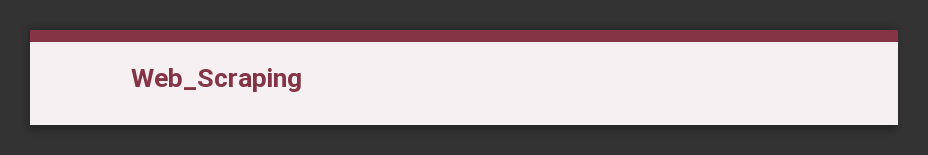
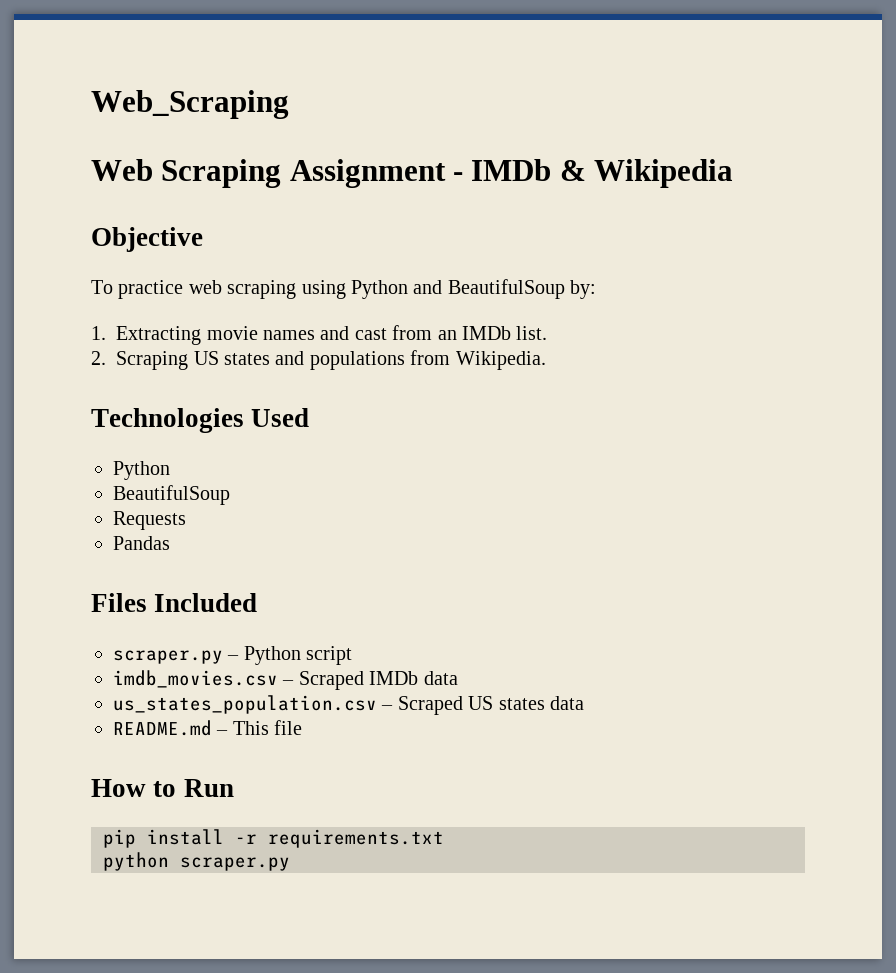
(302, 80) none -> [91,159,734,188] [91,227,203,252] [91,279,597,299] [91,325,548,345] [91,350,546,370] [91,408,310,433] [113,461,170,480] [113,485,230,505] [113,511,186,530] [113,536,170,550] [91,593,258,612] [113,646,353,665] [113,670,458,690] [113,695,584,715] [113,720,303,736] [91,779,234,797] [103,829,444,848] [103,852,290,871] // Web Scraping Assignment - IMDb & Wikipedia // Objective // To practice web scraping using Python and BeautifulSoup by: // 1. Extracting movie names and cast from an IMDb list. // 2. Scraping US states and populations from Wikipedia. // Technologies Used // Python // BeautifulSoup // Requests // Pandas // Files Included // scraper.py – Python script // imdb_movies.csv – Scraped IMDb data // us_states_population.csv – Scraped US states data // README.md – This file // How to Run // pip install -r requirements.txt // python scraper.py

